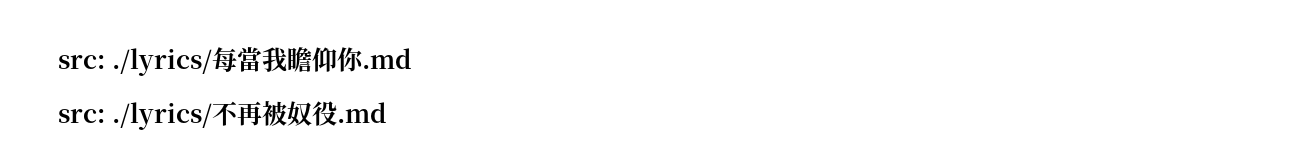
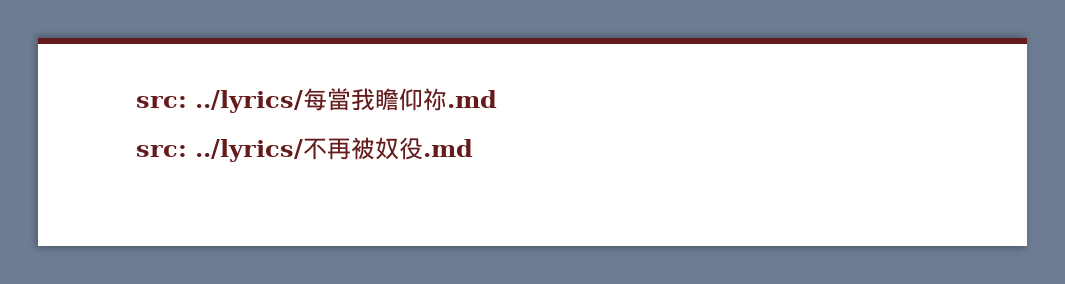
[58,48,212,76] src: ./lyrics/ -> [136,90,303,113] src: ../lyrics/
[336,47,364,72] 你 -> [423,88,447,111] 祢
[111,102,212,130] ./lyrics/ -> [195,139,303,162] ../lyrics/

